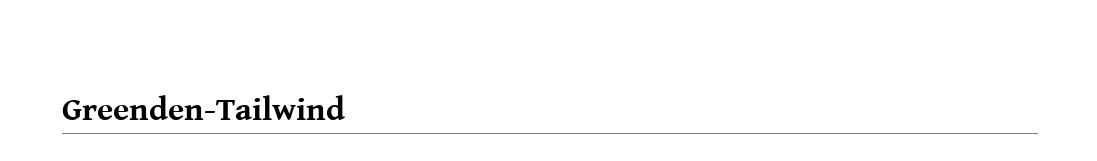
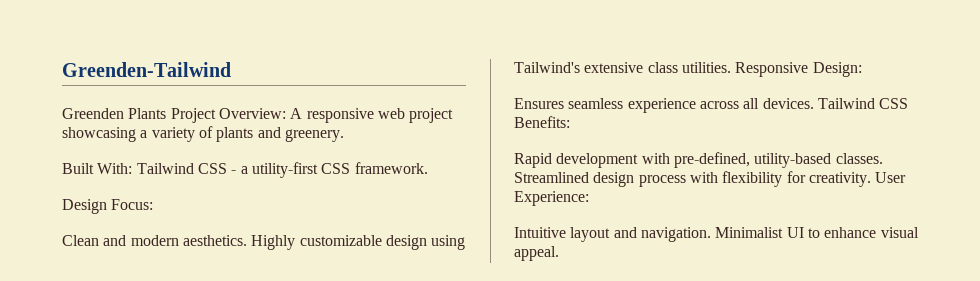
(345, 107) none -> [62,108,454,123] [62,126,344,142] [62,162,428,178] [62,199,154,214] [62,235,466,250] [514,62,862,77] [514,98,909,113] [514,116,570,128] [514,152,883,168] [514,171,907,187] [514,191,589,206] [514,227,919,242] [514,246,559,261] // Greenden Plants Project Overview: A responsive web project showcasing a variety of plants and greenery. // Built With: Tailwind CSS - a utility-first CSS framework. // Design Focus: // Clean and modern aesthetics. Highly customizable design using Tailwind's extensive class utilities. Responsive Design: // Ensures seamless experience across all devices. Tailwind CSS Benefits: // Rapid development with pre-defined, utility-based classes. Streamlined design process with flexibility for creativity. User Experience: // Intuitive layout and navigation. Minimalist UI to enhance visual appeal.

